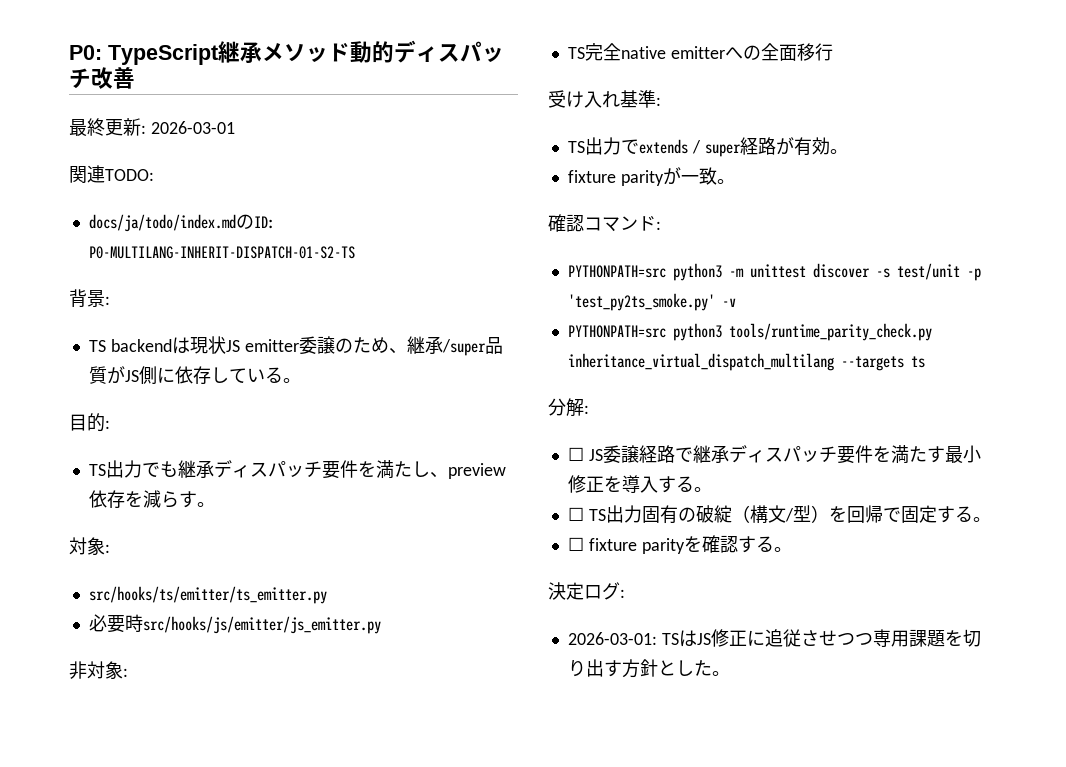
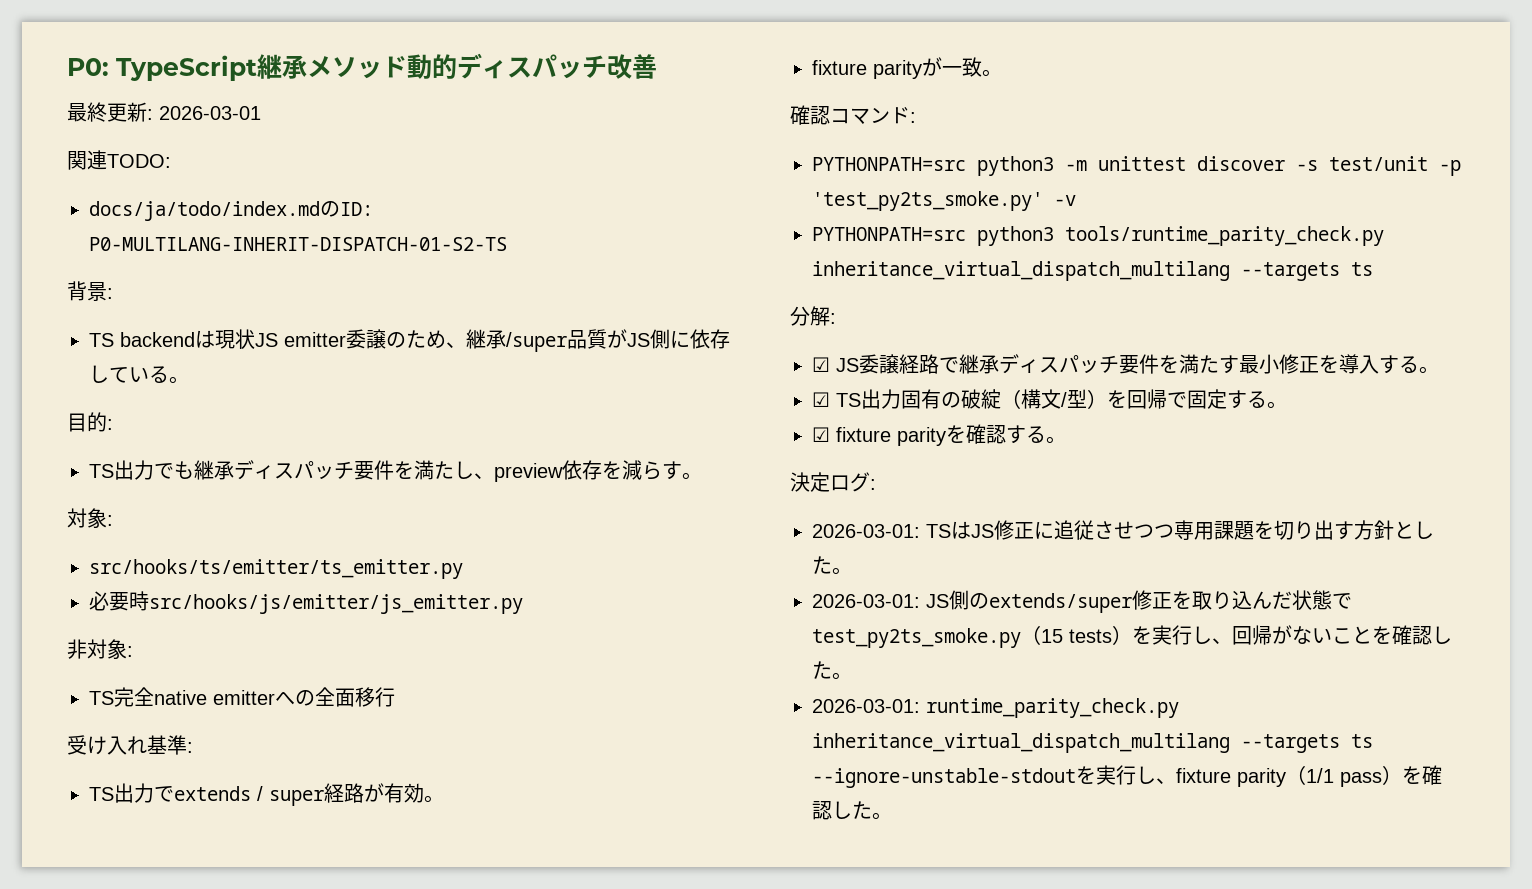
[567,447,584,461] ☐ -> [812,357,830,372] ☑
[567,507,584,521] ☐ -> [812,392,830,407] ☑
[567,537,584,551] ☐ -> [812,427,830,442] ☑
(730, 673) none -> [812,590,1352,613] [812,625,1452,648] [812,661,852,680] [812,698,1179,718] [812,733,1373,753] [812,765,1442,788] [812,801,892,820] // 2026-03-01: JS側のextends/super修正を取り込んだ状態でtest_py2ts_smoke.py（15 tests）を実行し、回帰がないことを確認した。 // 2026-03-01: runtime_parity_check.py inheritance_virtual_dispatch_multilang --targets ts --ignore-unstable-stdoutを実行し、fixture parity（1/1 pass）を確認した。

